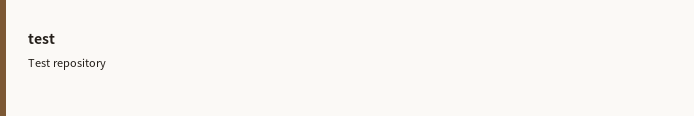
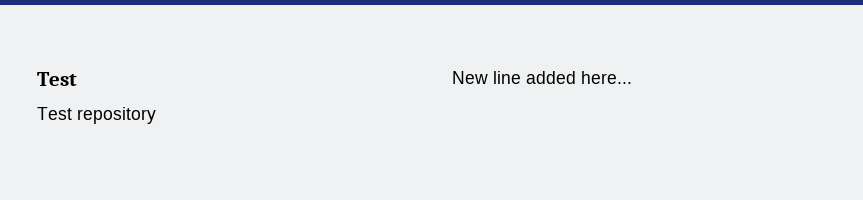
[28,33,55,44] test -> [37,72,77,86] Test
(106, 64) none -> [452,71,632,84] // New line added here...

